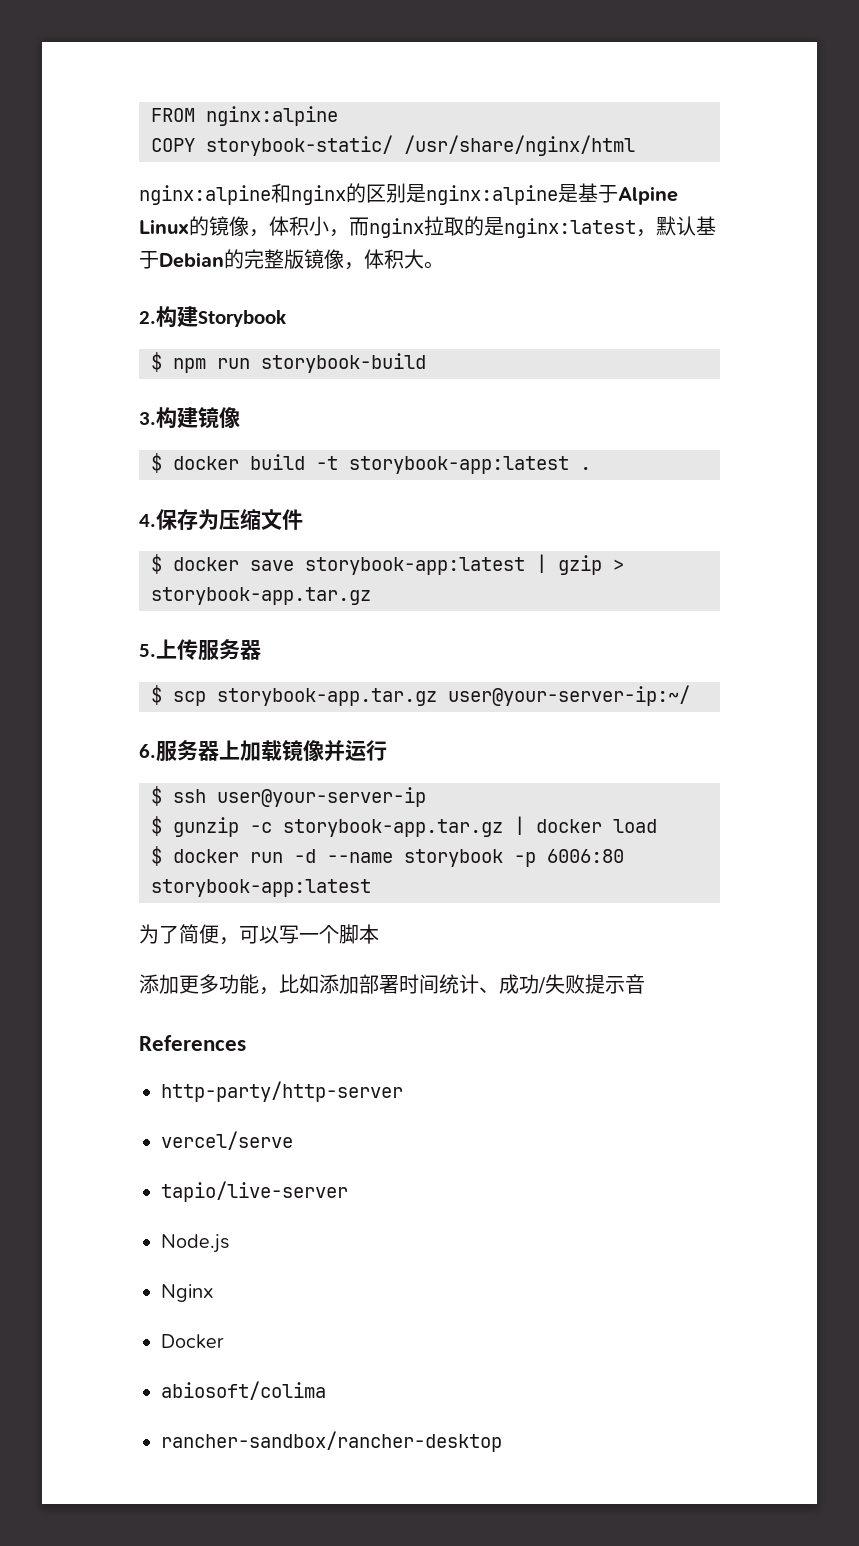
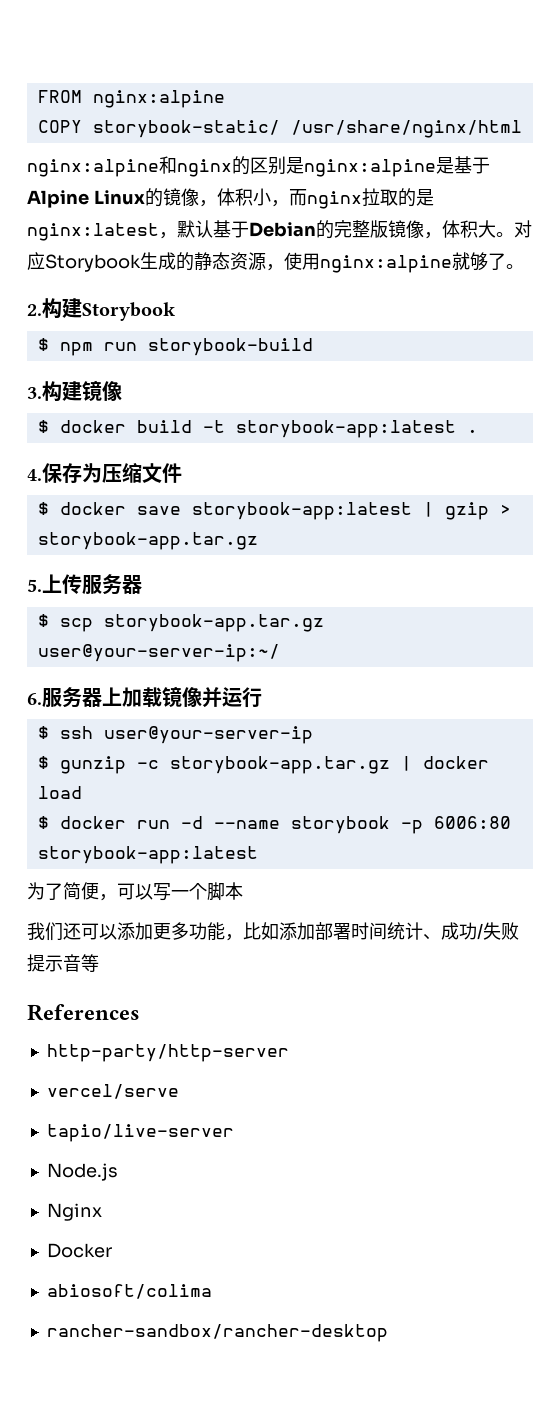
(444, 265) none -> [514,220,532,238] [27,252,524,273] 对应Storybook生成的静态资源，使用nginx:alpine就够了。
(379, 934) none -> [27,922,117,941] 我们还可以
(645, 984) none -> [81,954,99,972] 等

